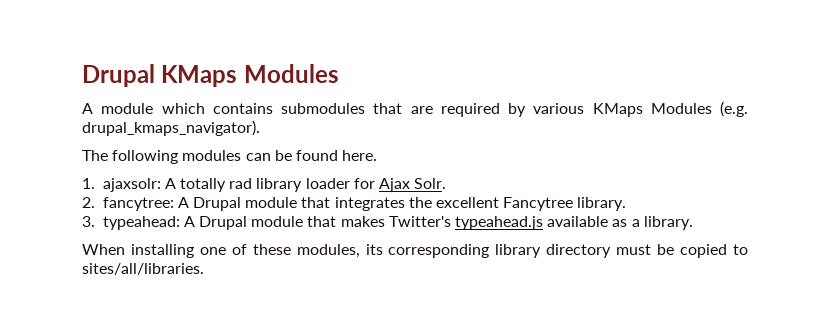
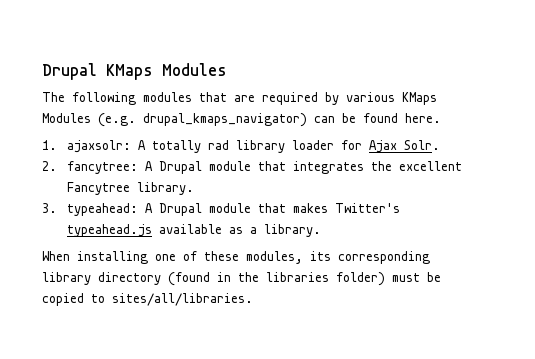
[82,103,365,114] A module which contains submodules -> [42,92,192,105] The following modules
[82,120,260,136] [82,150,242,164] drupal_kmaps_navigator). // The following modules -> [143,113,307,127] drupal_kmaps_navigator)
(612, 251) none -> [168,272,385,286] (found in the libraries folder)

